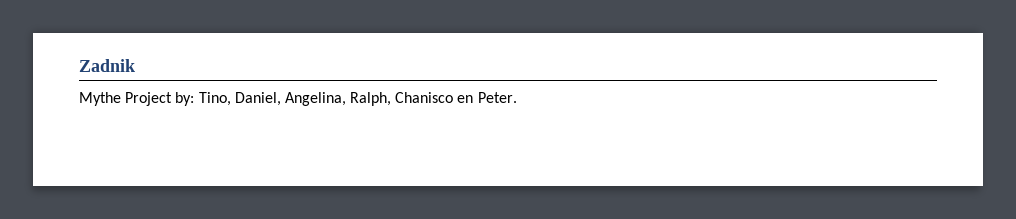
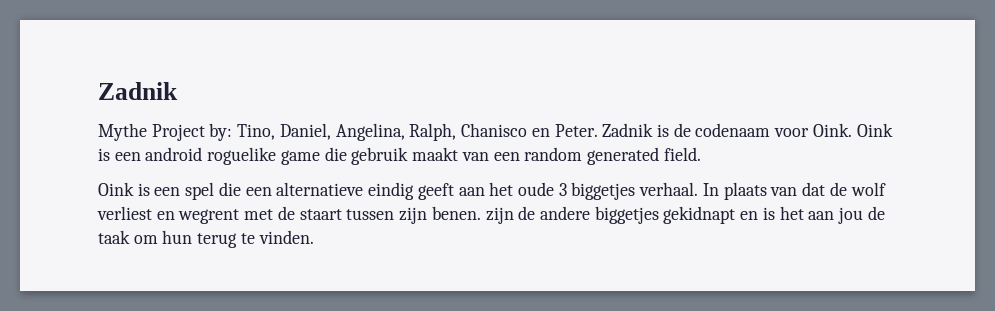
(517, 97) none -> [602,123,893,137] [98,147,701,165] [98,182,886,200] [97,206,885,224] [98,230,314,248] Zadnik is de codenaam voor Oink. Oink is een android roguelike game die gebruik maakt van een random generated field. // Oink is een spel die een alternatieve eindig geeft aan het oude 3 biggetjes verhaal. In plaats van dat de wolf verliest en wegrent met de staart tussen zijn benen. zijn de andere biggetjes gekidnapt en is het aan jou de taak om hun terug te vinden.

